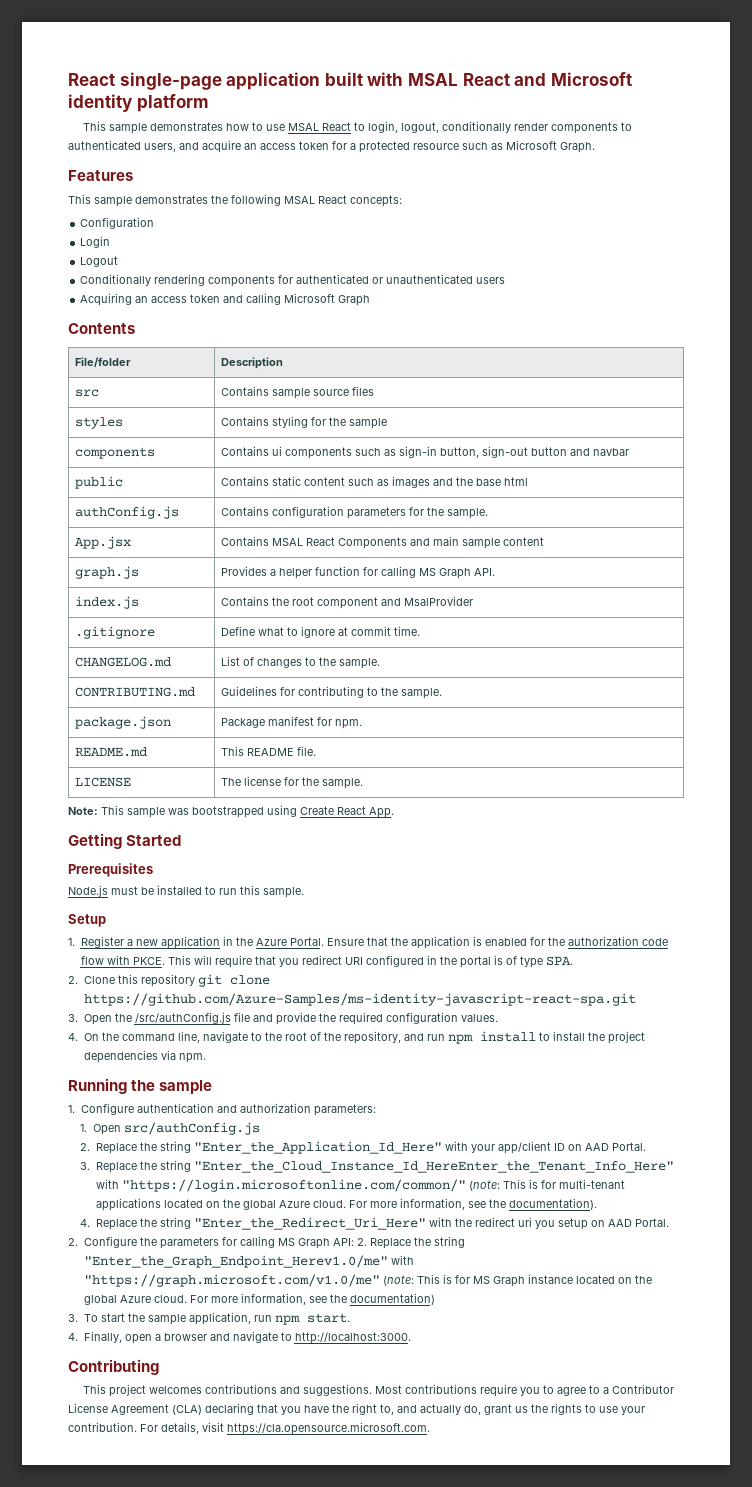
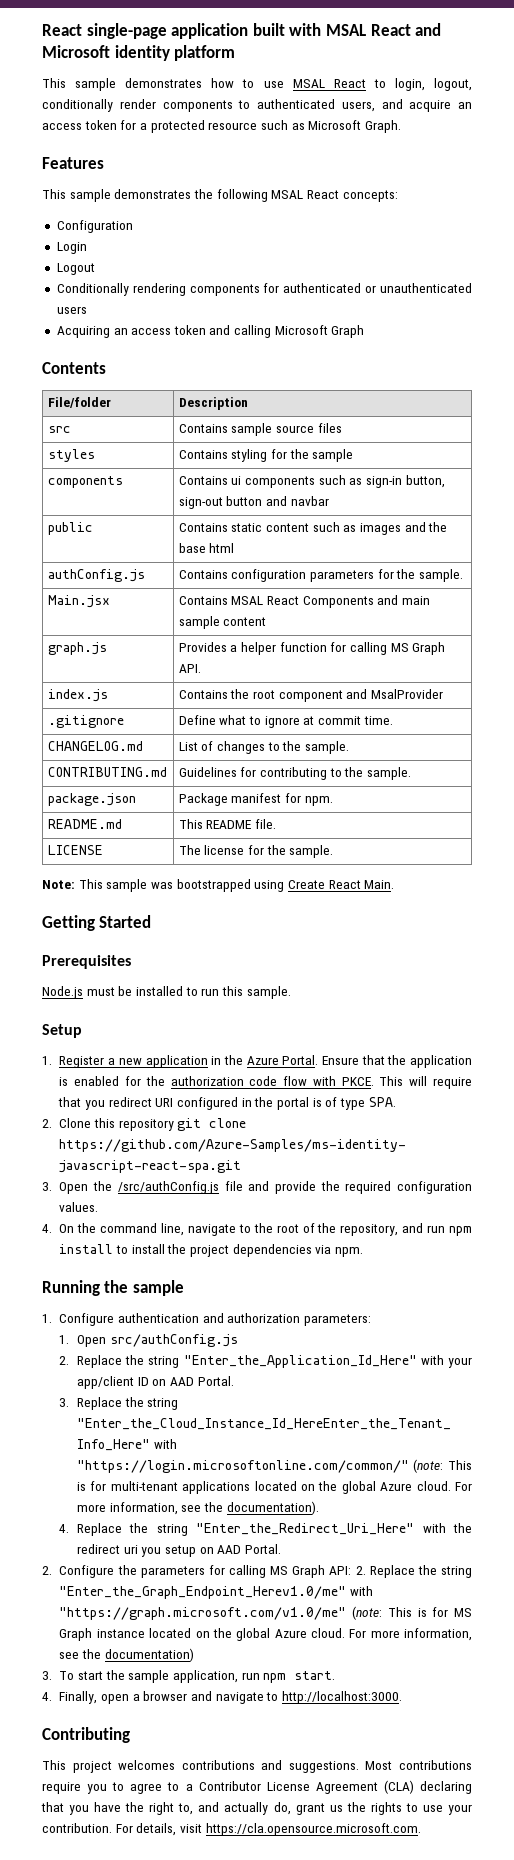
[74,536,131,549] App.jsx -> [47,595,110,608] Main.jsx
[369,807,394,818] App. -> [364,880,395,889] Main.

